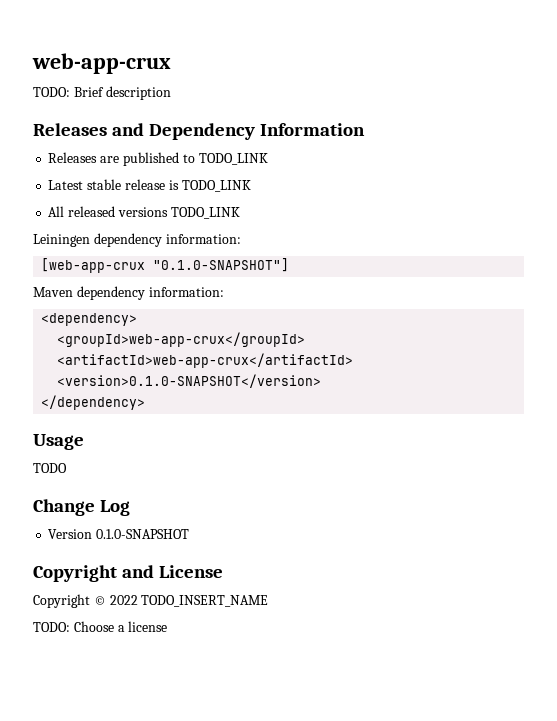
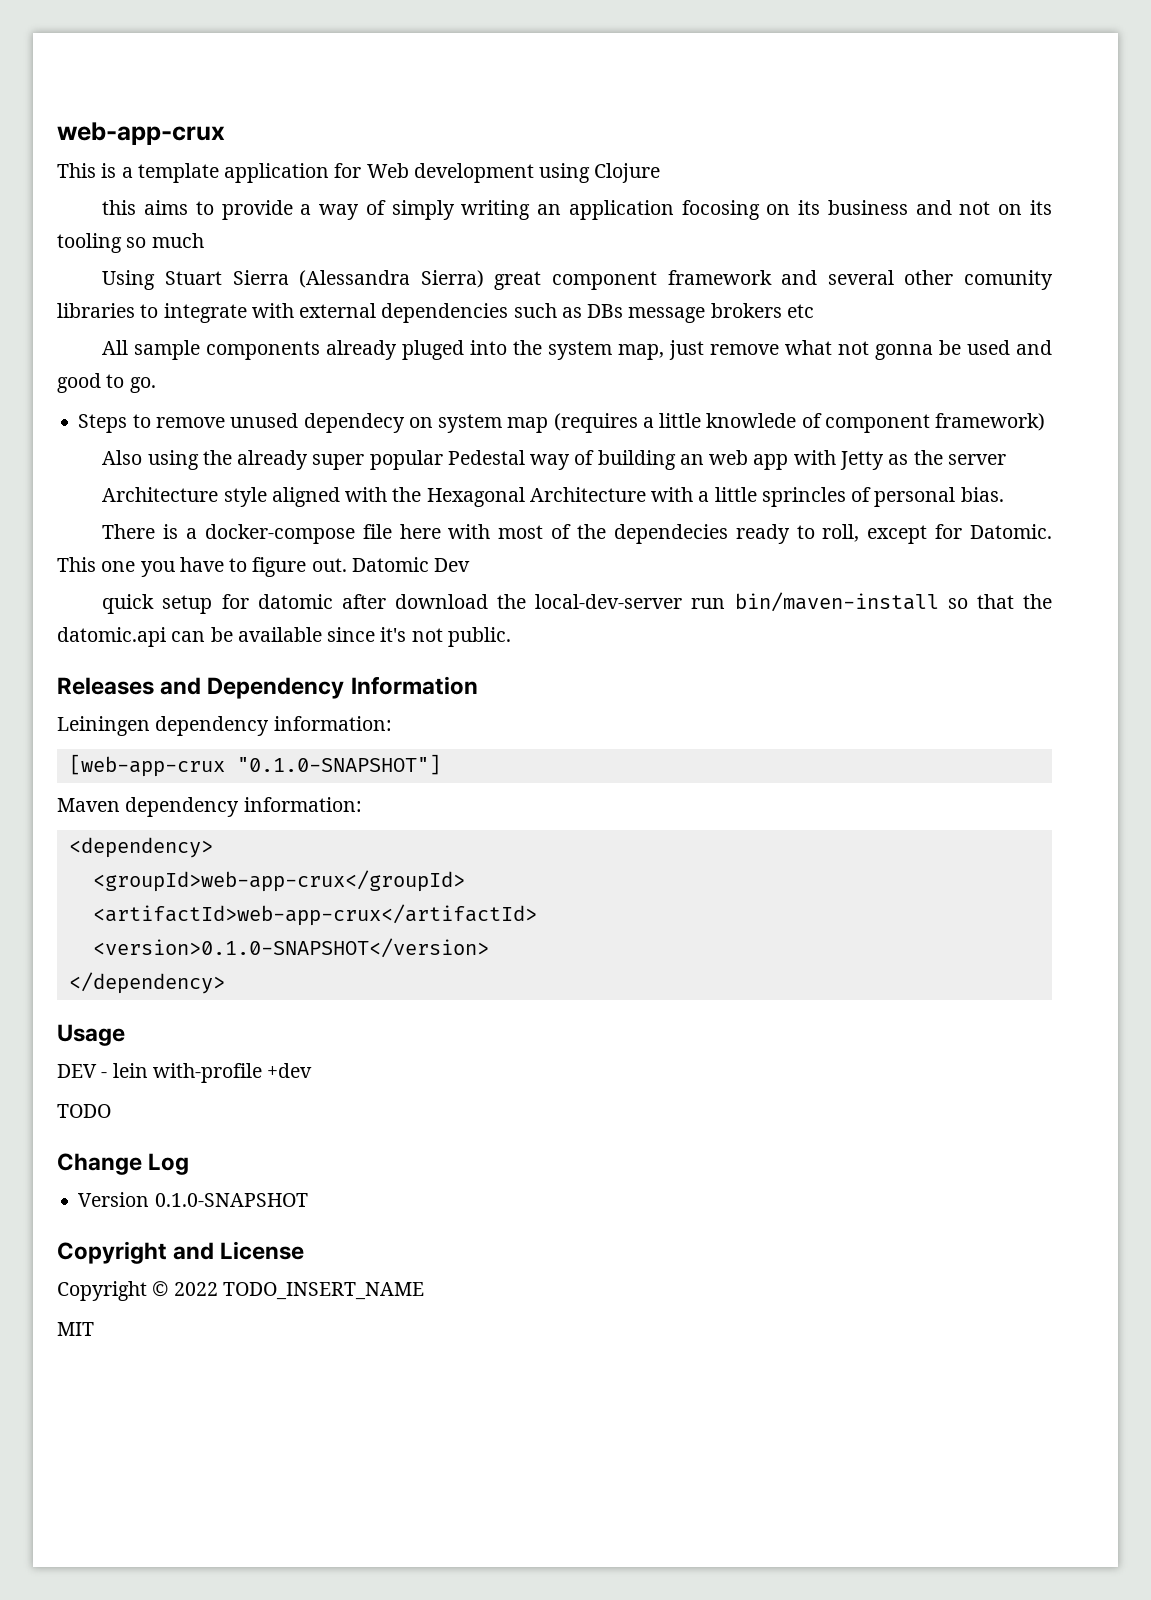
[33,86,171,100] [33,123,366,140] [48,152,268,166] [48,179,251,192] [48,206,240,219] TODO: Brief description // Releases and Dependency Information // Releases are published to TODO_LINK // Latest stable release is TODO_LINK // All released versions TODO_LINK -> [57,163,661,183] [102,200,1052,220] [57,233,204,253] [102,270,1053,290] [57,303,814,323] [102,340,1052,360] [57,373,156,393] [78,413,1046,433] [102,450,1006,470] [102,487,1004,507] [102,524,1052,544] [57,557,471,577] [102,592,1052,614] [57,627,511,647] [57,676,478,699] This is a template application for Web development using Clojure // this aims to provide a way of simply writing an application focosing on its business and not on its tooling so much // Using Stuart Sierra (Alessandra Sierra) great component framework and several other comunity libraries to integrate with external dependencies such as DBs message brokers etc // All sample components already pluged into the system map, just remove what not gonna be used and good to go. // Steps to remove unused dependecy on system map (requires a little knowlede of component framework) // Also using the already super popular Pedestal way of building an web app with Jetty as the server // Architecture style aligned with the Hexagonal Architecture with a little sprincles of personal bias. // There is a docker-compose file here with most of the dependecies ready to roll, except for Datomic. This one you have to figure out. Datomic Dev // quick setup for datomic after download the local-dev-server run bin/maven-install so that the datomic.api can be available since it's not public. // Releases and Dependency Information
(84, 442) none -> [57,1063,313,1083] // DEV - lein with-profile +dev
[33,621,168,632] TODO: Choose a license -> [57,1322,94,1336] MIT

